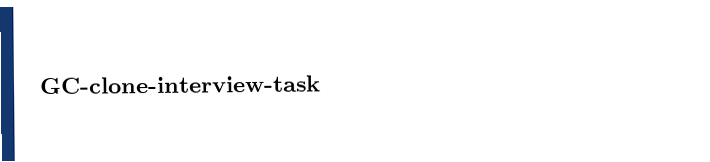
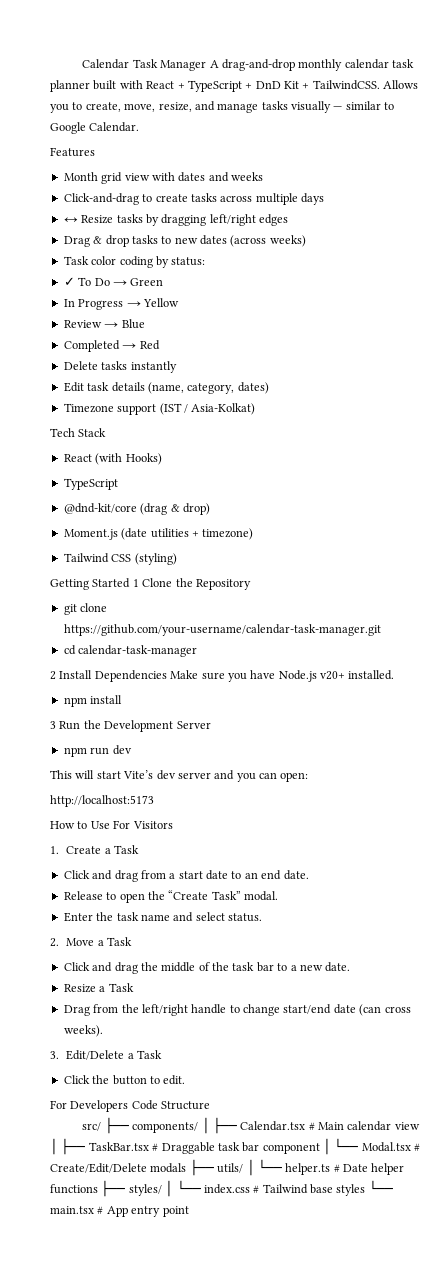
[39,75,321,95] GC-clone-interview-task -> [82,59,415,71] [50,80,419,92] [50,101,395,113] [50,122,140,134] [50,147,95,157] [63,172,263,184] [63,193,324,205] [63,214,288,226] [63,235,306,247] [63,256,206,268] [63,277,164,286] [63,298,179,310] [63,319,145,329] [63,340,160,352] [63,361,177,373] [63,382,269,394] [63,403,256,415] [50,428,107,437] [63,453,162,465] [63,478,118,490] [63,503,210,515] [63,528,254,540] [63,553,177,565] [50,578,251,590] [63,603,108,615] [63,624,381,636] [63,645,198,657] [50,670,395,682] [63,695,123,707] [50,720,211,732] [63,745,132,757] [50,770,309,782] [50,795,154,807] [50,820,173,829] [50,845,139,854] [63,870,309,882] [63,890,278,903] [63,912,262,922] [50,937,132,947] [63,962,351,974] [63,983,134,993] [63,1004,411,1016] [63,1025,103,1037] [50,1050,162,1060] [63,1075,186,1085] [50,1100,211,1112] [82,1117,420,1134] [50,1138,421,1155] [50,1159,405,1176] [50,1180,393,1197] [50,1206,189,1217] Calendar Task Manager A drag-and-drop monthly calendar task planner built with React + TypeScript + DnD Kit + TailwindCSS. Allows you to create, move, resize, and manage tasks visually — similar to Google Calendar. // Features // Month grid view with dates and weeks // Click-and-drag to create tasks across multiple days // ↔ Resize tasks by dragging left/right edges // Drag & drop tasks to new dates (across weeks) // Task color coding by status: // ✓ To Do → Green // In Progress → Yellow // Review → Blue // Completed → Red // Delete tasks instantly // Edit task details (name, category, dates) // Timezone support (IST / Asia-Kolkat) // Tech Stack // React (with Hooks) // TypeScript // @dnd-kit/core (drag & drop) // Moment.js (date utilities + timezone) // Tailwind CSS (styling) // Getting Started 1 Clone the Repository // git clone https://github.com/your-username/calendar-task-manager.git // cd calendar-task-manager // 2 Install Dependencies Make sure you have Node.js v20+ installed. // npm install // 3 Run the Development Server // npm run dev // This will start Vite’s dev server and you can open: // http://localhost:5173 // How to Use For Visitors // 1. Create a Task // Click and drag from a start date to an end date. // Release to open the “Create Task” modal. // Enter the task name and select status. // 2. Move a Task // Click and drag the middle of the task bar to a new date. // Resize a Task // Drag from the left/right handle to change start/end date (can cross weeks). // 3. Edit/Delete a Task // Click the button to edit. // For Developers Code Structure // src/ ├── components/ │ ├── Calendar.tsx # Main calendar view │ ├── TaskBar.tsx # Draggable task bar component │ └── Modal.tsx # Create/Edit/Delete modals ├── utils/ │ └── helper.ts # Date helper functions ├── styles/ │ └── index.css # Tailwind base styles └── main.tsx # App entry point

